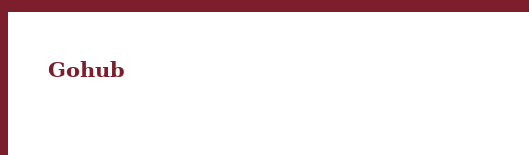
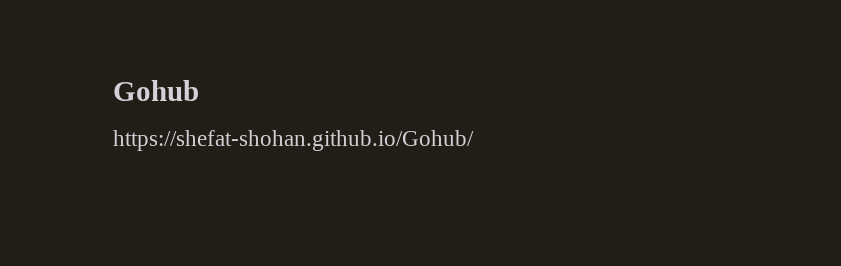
(125, 69) none -> [113,130,474,151] // https://shefat-shohan.github.io/Gohub/

